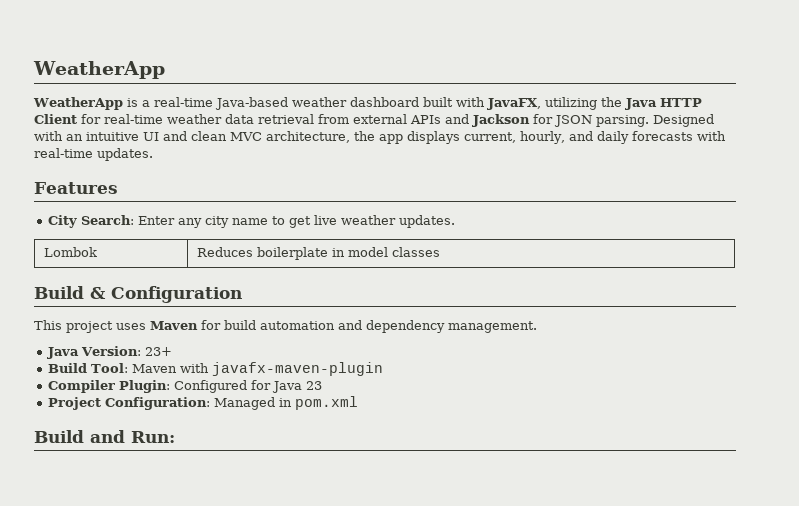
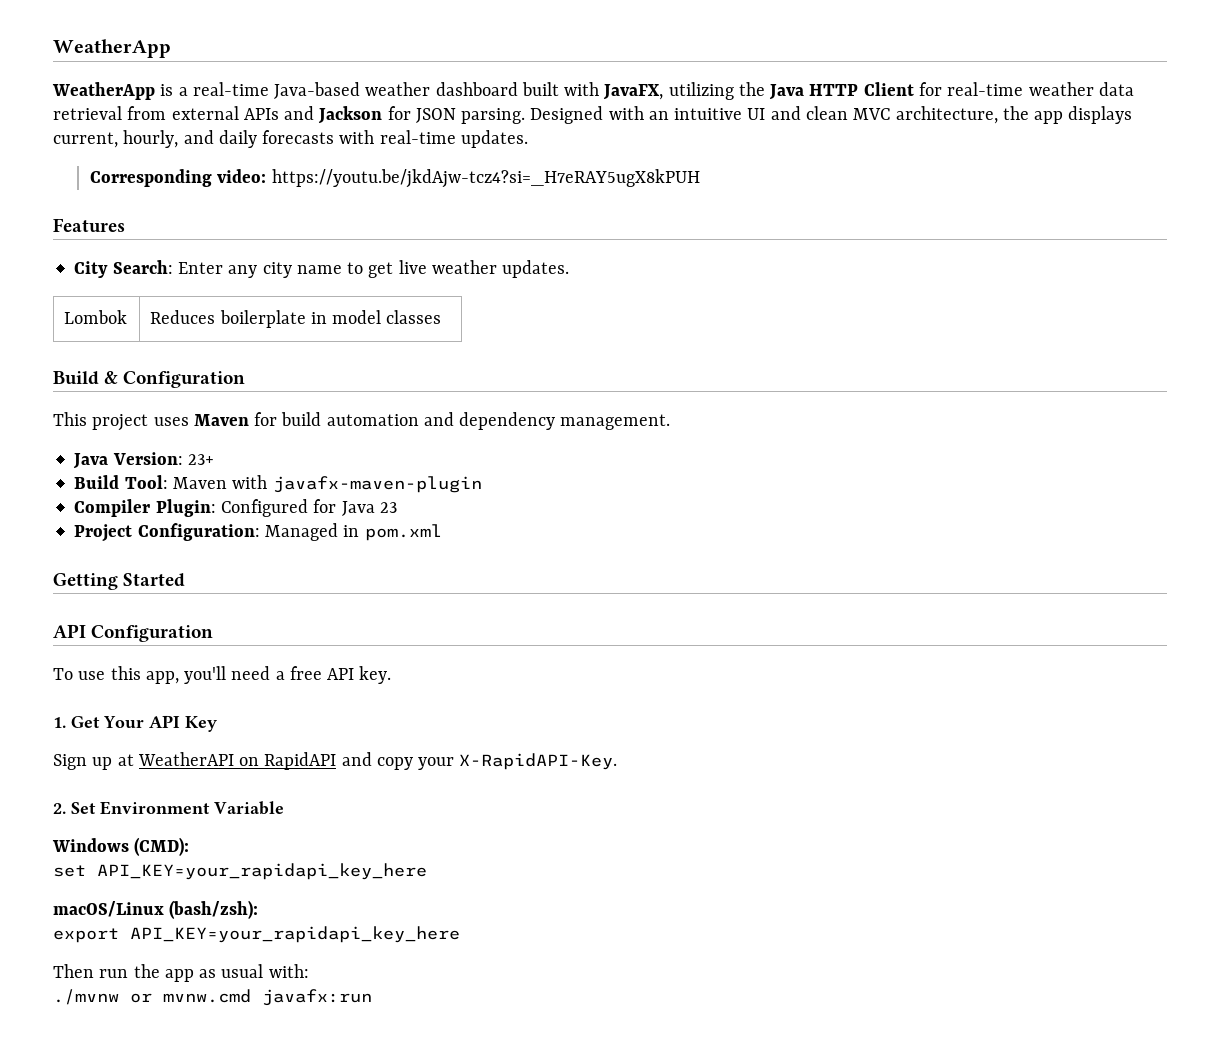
(153, 154) none -> [90,169,700,188] // Corresponding video: https://youtu.be/jkdAjw-tcz4?si=_H7eRAY5ugX8kPUH
[34,430,175,443] Build and Run: -> [53,573,186,590] [53,624,214,642] [53,666,392,684] [53,715,217,732] [53,752,618,770] [53,801,284,815] [52,837,190,856] [53,863,427,880] [53,900,259,919] [53,926,460,943] [53,964,309,982] [53,989,372,1006] Getting Started // API Configuration // To use this app, you'll need a free API key. // 1. Get Your API Key // Sign up at WeatherAPI on RapidAPI and copy your X-RapidAPI-Key. // 2. Set Environment Variable // Windows (CMD): // set API_KEY=your_rapidapi_key_here // macOS/Linux (bash/zsh): // export API_KEY=your_rapidapi_key_here // Then run the app as usual with: // ./mvnw or mvnw.cmd javafx:run

